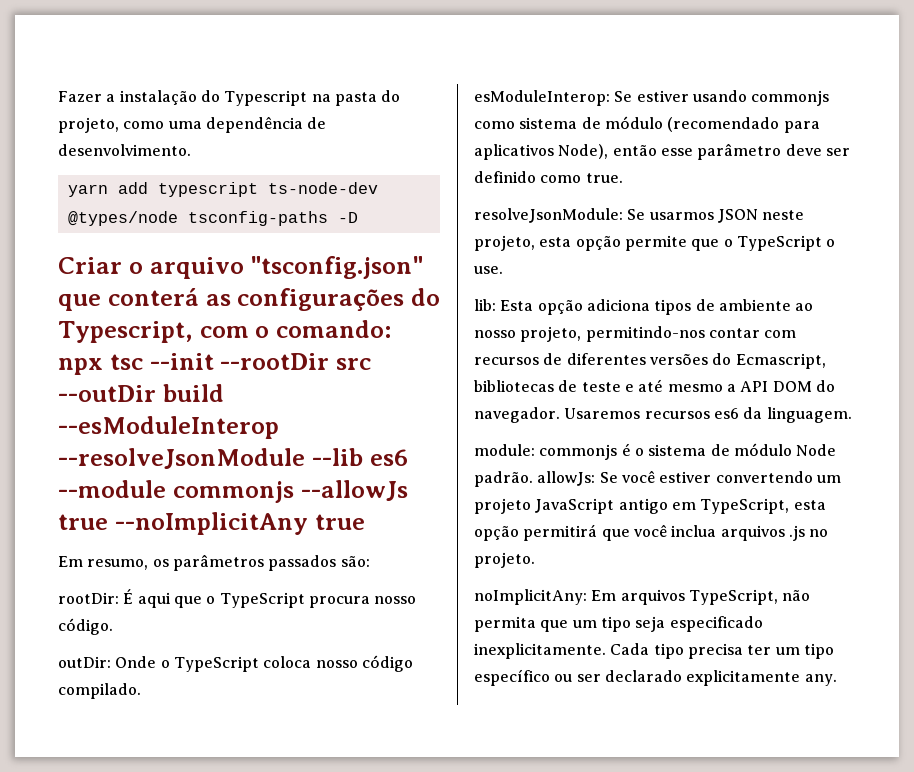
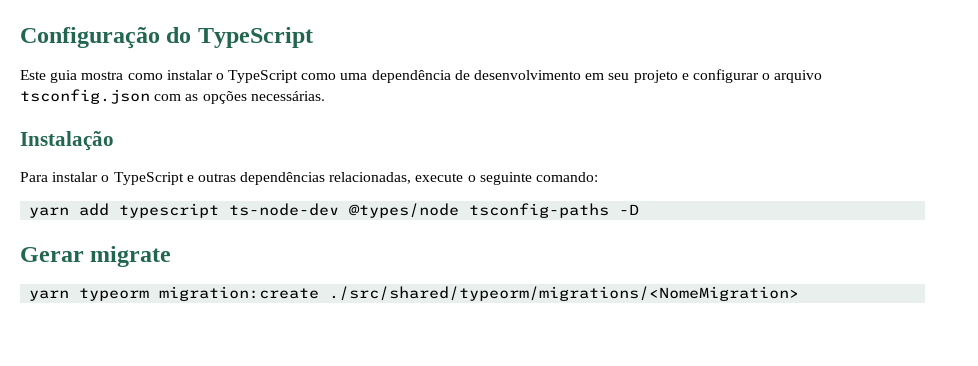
[58,90,401,106] [58,116,327,133] [58,144,191,156] Fazer a instalação do Typescript na pasta do projeto, como uma dependência de desenvolvimento. -> [20,27,313,49] [20,69,823,83] [20,89,325,104] [20,131,114,151] [20,172,599,185] Configuração do TypeScript // Este guia mostra como instalar o TypeScript como uma dependência de desenvolvimento em seu projeto e configurar o arquivo tsconfig.json com as opções necessárias. // Instalação // Para instalar o TypeScript e outras dependências relacionadas, execute o seguinte comando:
[58,256,424,279] [58,288,440,311] [58,320,393,343] [58,353,371,375] [58,384,224,402] [58,416,279,439] [58,448,408,469] [58,480,408,503] [58,512,365,535] [58,554,370,571] [58,589,417,608] [58,618,113,635] [58,655,413,672] [58,683,141,699] [474,90,830,106] [474,116,820,133] [474,143,850,160] [474,171,623,183] [474,208,805,223] [474,235,836,251] [474,266,503,274] [474,299,814,315] [474,326,797,342] [474,353,826,369] [474,379,835,392] [474,407,852,423] [474,443,837,460] [474,470,841,487] [474,498,826,514] [474,524,829,541] [474,552,535,568] [474,589,811,605] [474,616,763,632] [474,643,834,659] [474,669,837,686] Criar o arquivo "tsconfig.json" que conterá as configurações do Typescript, com o comando: npx tsc --init --rootDir src --outDir build --esModuleInterop --resolveJsonModule --lib es6 --module commonjs --allowJs true --noImplicitAny true // Em resumo, os parâmetros passados são: // rootDir: É aqui que o TypeScript procura nosso código. // outDir: Onde o TypeScript coloca nosso código compilado. // esModuleInterop: Se estiver usando commonjs como sistema de módulo (recomendado para aplicativos Node), então esse parâmetro deve ser definido como true. // resolveJsonModule: Se usarmos JSON neste projeto, esta opção permite que o TypeScript o use. // lib: Esta opção adiciona tipos de ambiente ao nosso projeto, permitindo-nos contar com recursos de diferentes versões do Ecmascript, bibliotecas de teste e até mesmo a API DOM do navegador. Usaremos recursos es6 da linguagem. // module: commonjs é o sistema de módulo Node padrão. allowJs: Se você estiver convertendo um projeto JavaScript antigo em TypeScript, esta opção permitirá que você inclua arquivos .js no projeto. // noImplicitAny: Em arquivos TypeScript, não permita que um tipo seja especificado inexplicitamente. Cada tipo precisa ter um tipo específico ou ser declarado explicitamente any. -> [20,246,172,267] [29,286,800,301] Gerar migrate // yarn typeorm migration:create ./src/shared/typeorm/migrations/<NomeMigration>

